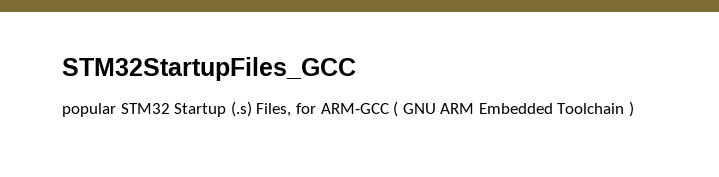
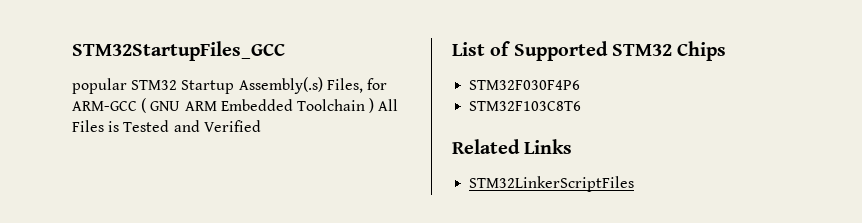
[230,101,252,117] (.s) -> [238,77,323,94] Assembly(.s)
(635, 109) none -> [378,99,399,111] [72,120,261,132] [452,41,727,61] [469,80,581,90] [469,101,582,111] [452,139,573,154] [469,176,635,192] All Files is Tested and Verified // List of Supported STM32 Chips // STM32F030F4P6 // STM32F103C8T6 // Related Links // STM32LinkerScriptFiles

